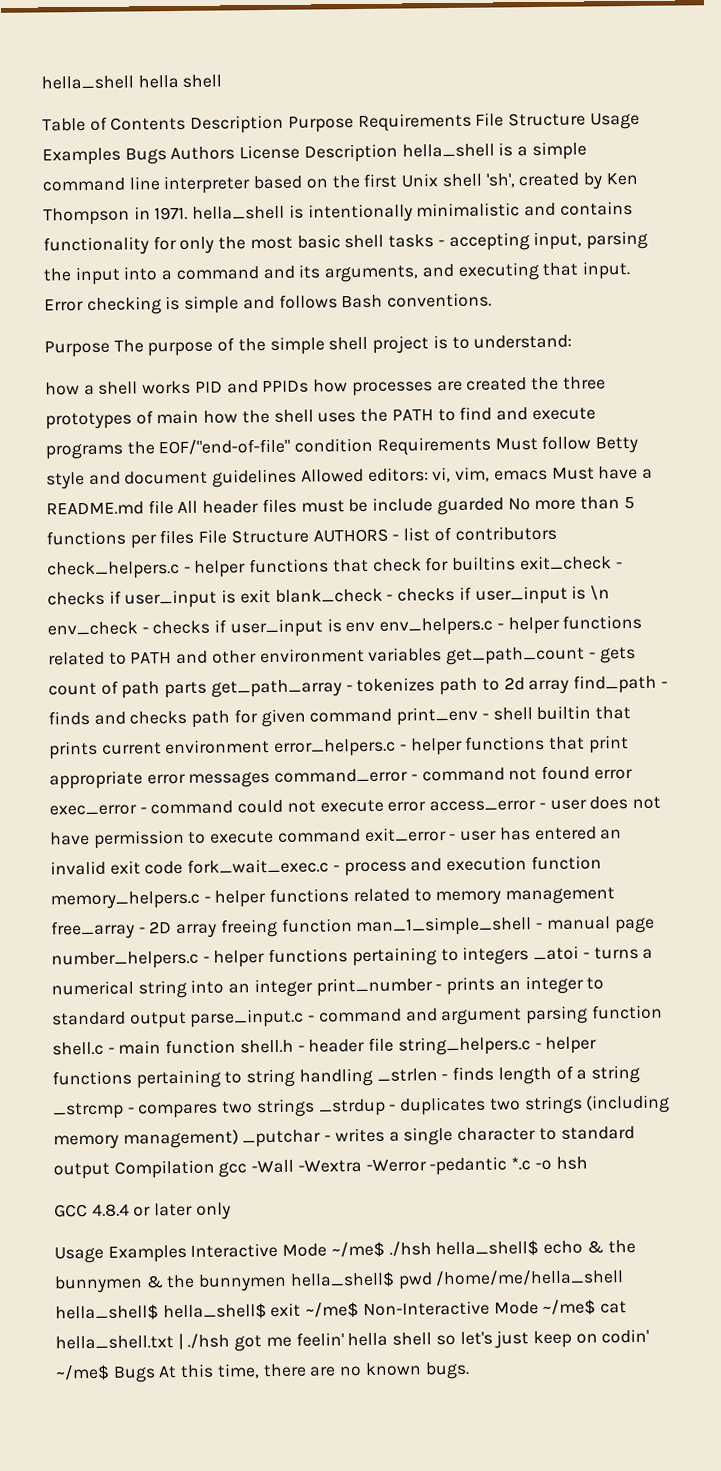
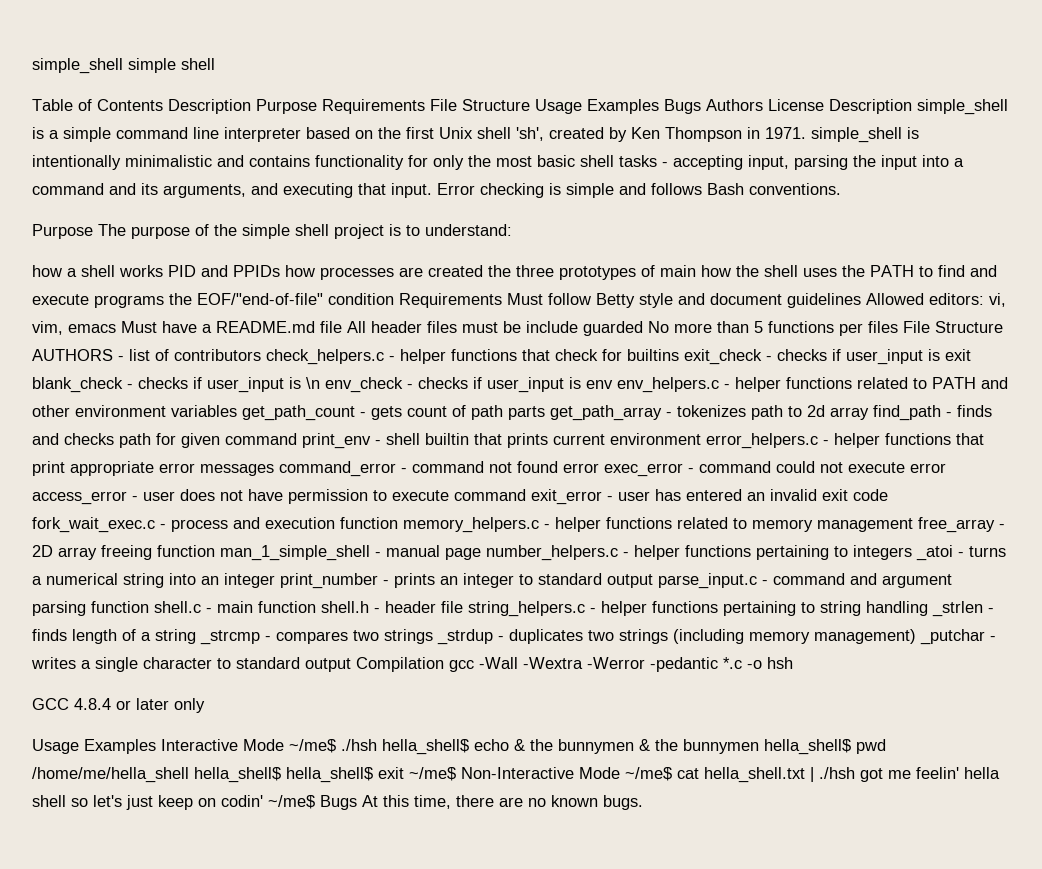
[41,74,179,90] hella_shell hella -> [32,58,176,74] simple_shell simple
[401,143,495,158] hella_shell -> [917,99,1008,115] simple_shell
[192,205,286,220] hella_shell -> [811,127,902,143] simple_shell

